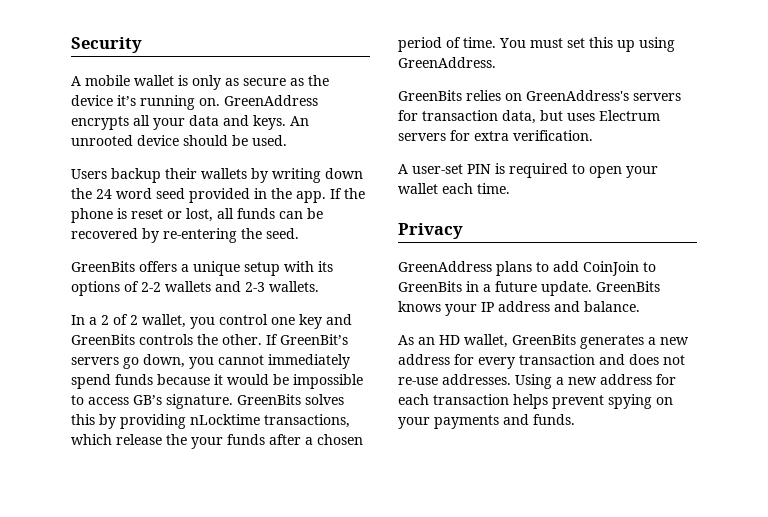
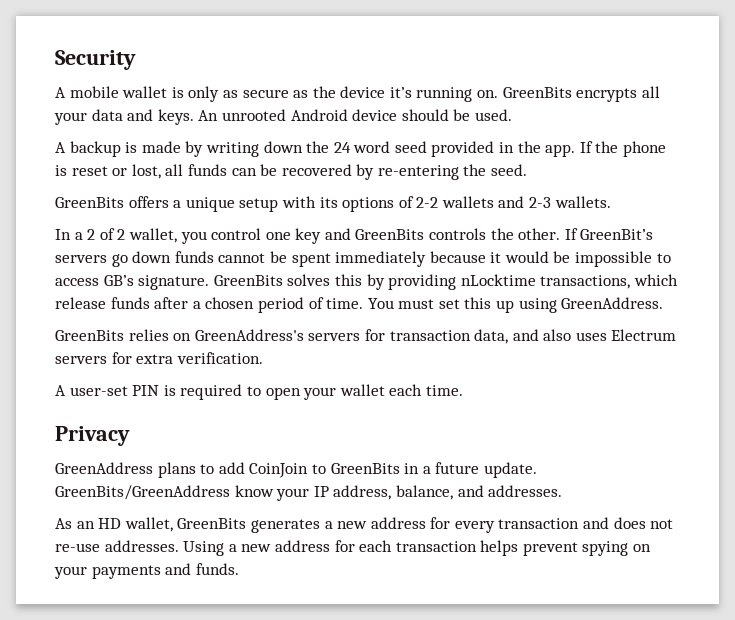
[224,95,318,106] GreenAddress -> [502,87,572,98] GreenBits
(133, 140) none -> [290,109,348,121] Android
[71,168,247,183] Users backup their wallets -> [55,141,181,157] A backup is made
[143,354,350,369] [71,374,153,389] down, you cannot immediately spend funds -> [132,251,427,267] down funds cannot be spent immediately
[166,434,223,449] the your -> (106, 303) none
[540,110,563,121] but -> [512,329,572,341] and also
[596,281,660,292] [398,301,640,316] GreenBits knows your IP address and balance. -> [55,485,563,501] GreenBits/GreenAddress know your IP address, balance, and addresses.

